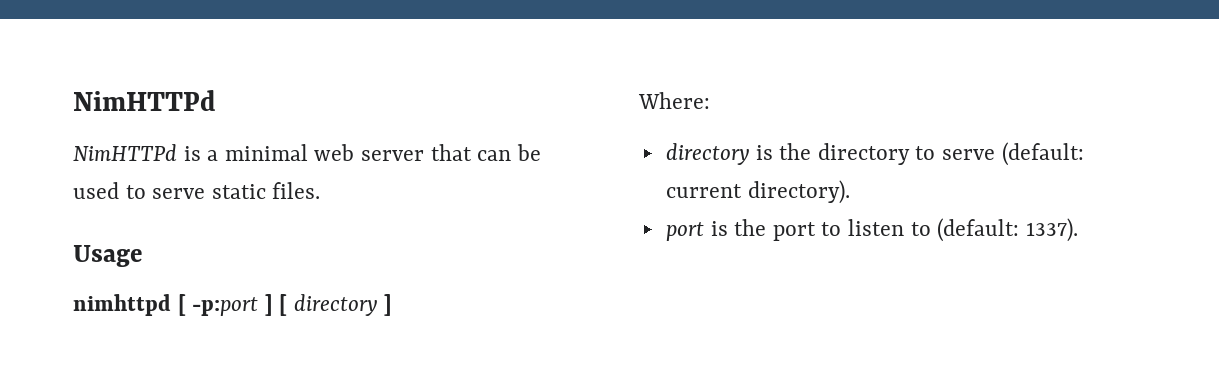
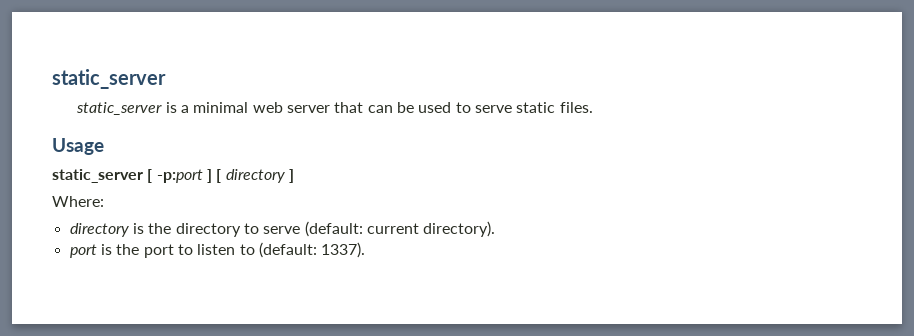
[73,90,216,111] [73,144,177,161] NimHTTPd // NimHTTPd -> [52,69,166,89] [76,102,163,115] static_server // static_server
[73,294,171,316] nimhttpd -> [52,169,143,183] static_server

